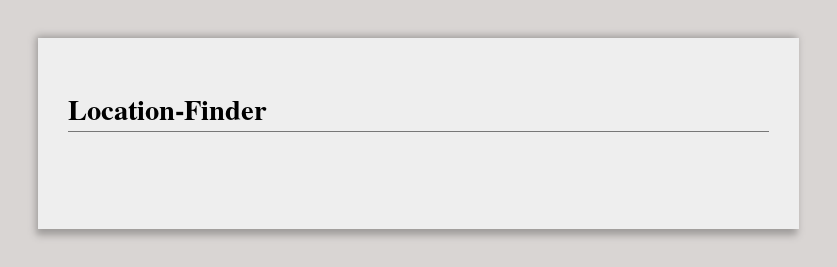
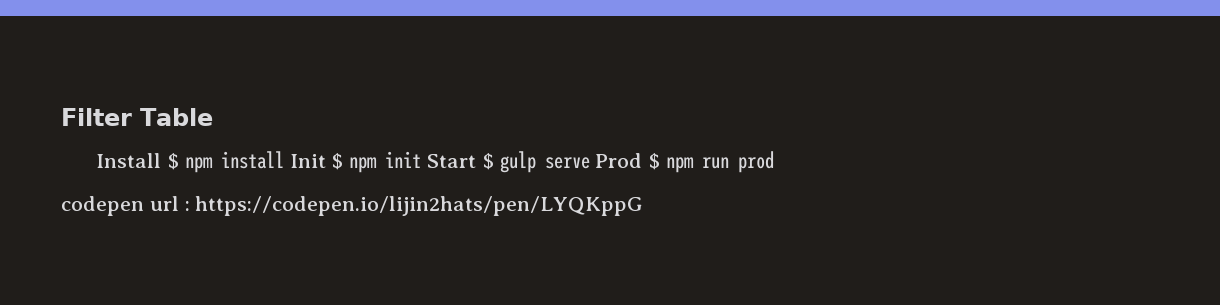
[68,101,267,120] Location-Finder -> [61,108,213,126] [96,151,775,173] [61,196,644,216] Filter Table // Install $ npm install Init $ npm init Start $ gulp serve Prod $ npm run prod // codepen url : https://codepen.io/lijin2hats/pen/LYQKppG

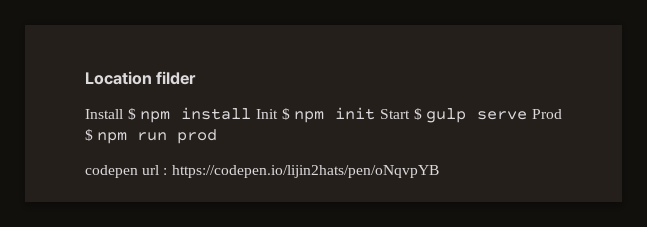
[61,108,213,126] Filter Table -> [85,71,197,85] Location filder
[195,196,644,216] https://codepen.io/lijin2hats/pen/LYQKppG -> [171,165,439,178] https://codepen.io/lijin2hats/pen/oNqvpYB

